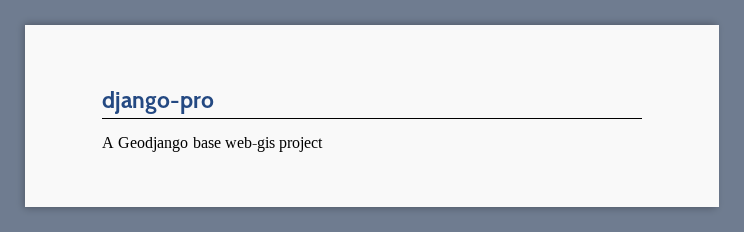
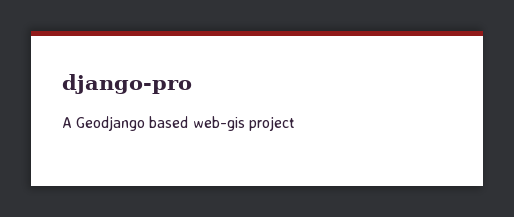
[192,137,221,148] base -> [149,116,189,128] based

